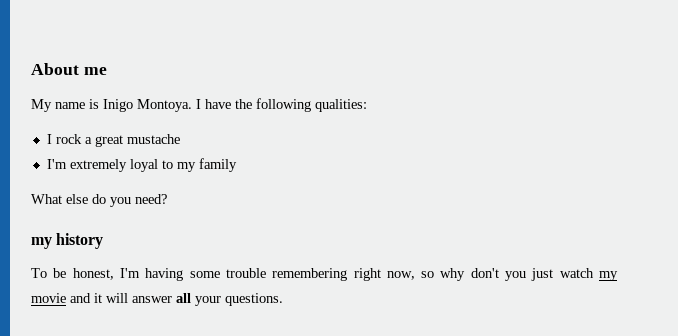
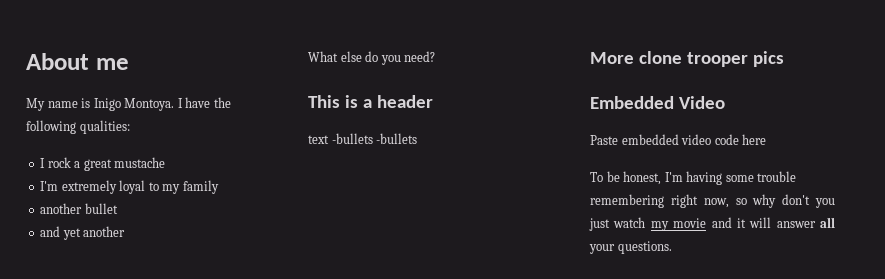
(237, 165) none -> [40,203,118,214] [40,226,126,240] // another bullet // and yet another
[31,233,104,249] my history -> [308,95,433,108] [308,133,418,144] [590,51,784,67] [590,96,725,109] [590,134,767,145] This is a header // text -bullets -bullets // More clone trooper pics // Embedded Video // Paste embedded video code here

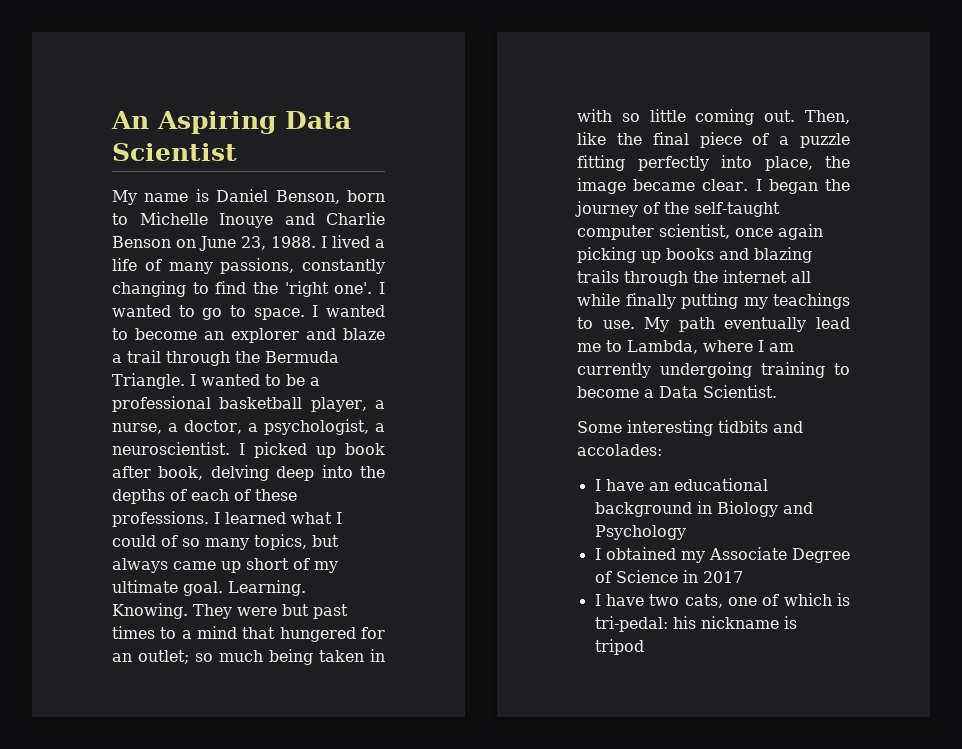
[26,53,129,70] About me -> [111,111,351,134] [112,143,237,161] An Aspiring Data Scientist
[93,97,231,111] [26,120,130,134] [40,157,166,171] [40,180,219,194] [40,203,118,214] [40,226,126,240] [308,51,436,65] [308,95,433,108] [308,133,418,144] [590,51,784,67] [590,96,725,109] [590,134,767,145] [590,171,797,185] [590,194,835,208] [589,217,835,231] [589,241,672,254] Inigo Montoya. I have the following qualities: // I rock a great mustache // I'm extremely loyal to my family // another bullet // and yet another // What else do you need? // This is a header // text -bullets -bullets // More clone trooper pics // Embedded Video // Paste embedded video code here // To be honest, I'm having some trouble remembering right now, so why don't you just watch my movie and it will answer all your questions. -> [216,189,385,204] [112,212,385,228] [112,235,385,251] [112,258,385,274] [112,281,385,297] [112,305,385,320] [112,328,385,343] [112,350,339,366] [112,373,320,389] [112,396,385,412] [112,419,386,435] [112,442,385,458] [112,465,385,481] [112,489,297,504] [112,511,342,527] [112,534,339,550] [112,558,338,573] [112,580,306,596] [112,603,348,619] [112,626,385,642] [112,649,385,665] [577,109,850,125] [577,132,850,148] [577,155,850,171] [577,178,850,194] [575,201,780,217] [577,224,823,240] [577,247,812,263] [577,270,811,286] [577,293,850,309] [577,317,850,332] [577,340,794,354] [577,362,850,378] [577,385,777,398] [577,420,803,436] [577,444,662,456] [594,478,768,491] [594,501,813,517] [594,525,686,540] [594,547,850,563] [594,570,743,583] [594,593,850,608] [594,616,797,632] [594,639,644,655] Daniel Benson, born to Michelle Inouye and Charlie Benson on June 23, 1988. I lived a life of many passions, constantly changing to find the 'right one'. I wanted to go to space. I wanted to become an explorer and blaze a trail through the Bermuda Triangle. I wanted to be a professional basketball player, a nurse, a doctor, a psychologist, a neuroscientist. I picked up book after book, delving deep into the depths of each of these professions. I learned what I could of so many topics, but always came up short of my ultimate goal. Learning. Knowing. They were but past times to a mind that hungered for an outlet; so much being taken in with so little coming out. Then, like the final piece of a puzzle fitting perfectly into place, the image became clear. I began the journey of the self-taught computer scientist, once again picking up books and blazing trails through the internet all while finally putting my teachings to use. My path eventually lead me to Lambda, where I am currently undergoing training to become a Data Scientist. // Some interesting tidbits and accolades: // I have an educational background in Biology and Psychology // I obtained my Associate Degree of Science in 2017 // I have two cats, one of which is tri-pedal: his nickname is tripod

